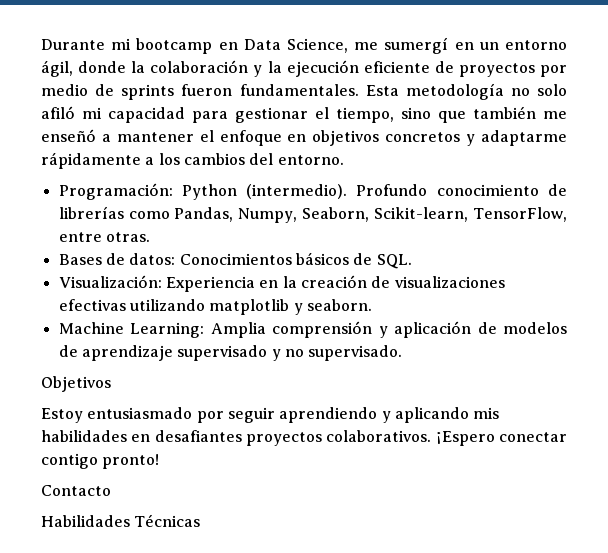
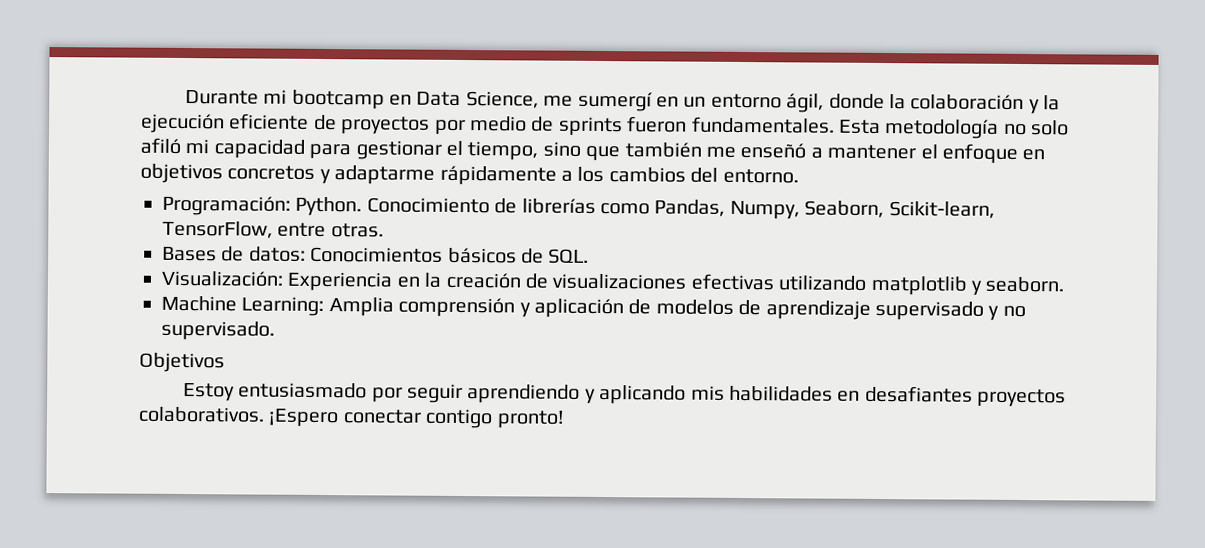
[181,184,539,200] Python (intermedio). Profundo conocimiento -> [295,196,490,217] Python. Conocimiento
[41,485,111,496] [41,514,201,527] // Contacto // Habilidades Técnicas -> (565, 419) none

